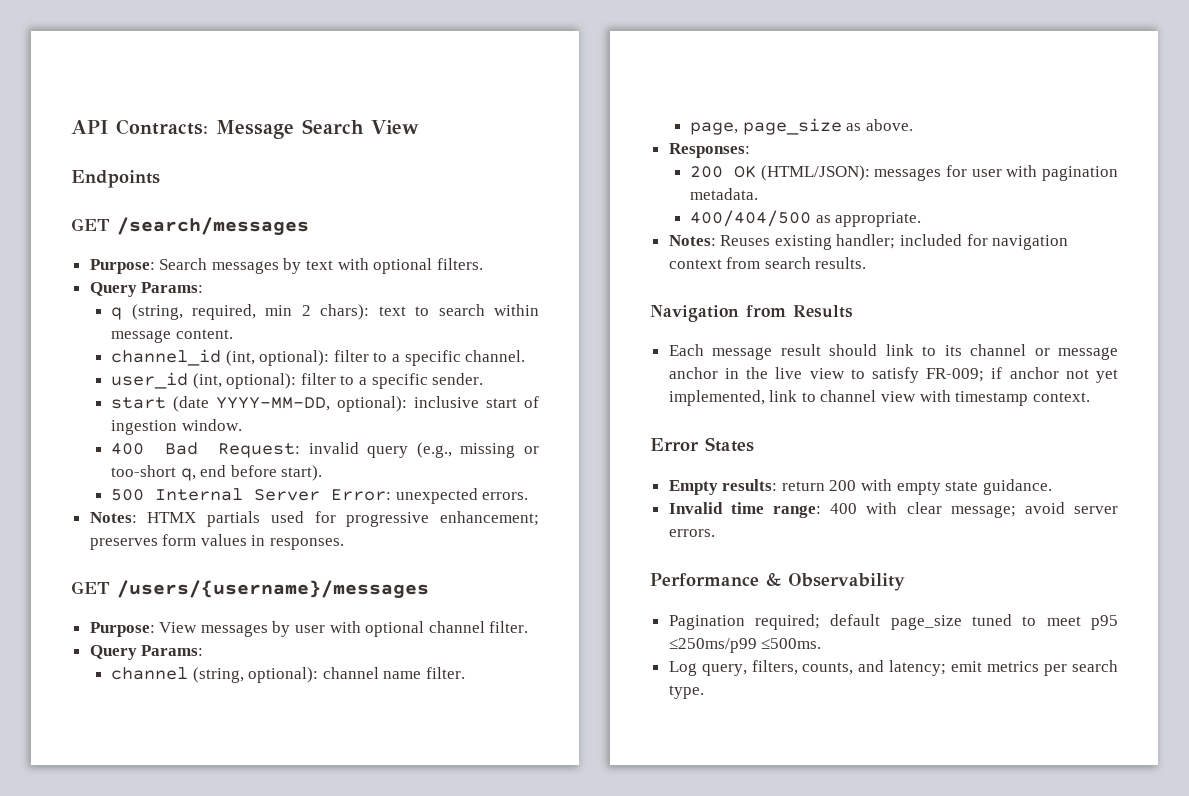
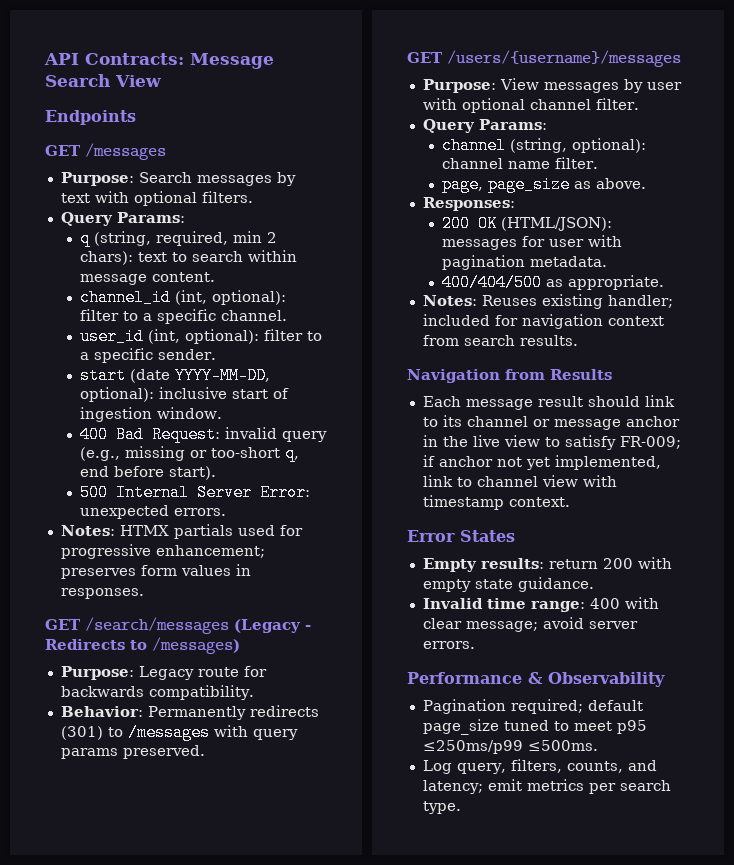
[117,217,309,236] /search/messages -> [85,143,166,160] /messages
(345, 544) none -> [45,617,311,634] [45,637,240,654] [60,666,267,680] [60,685,254,700] [60,705,319,720] [60,724,298,741] [60,745,205,759] // GET /search/messages (Legacy - Redirects to /messages) // Purpose: Legacy route for backwards compatibility. // Behavior: Permanently redirects (301) to /messages with query params preserved.

